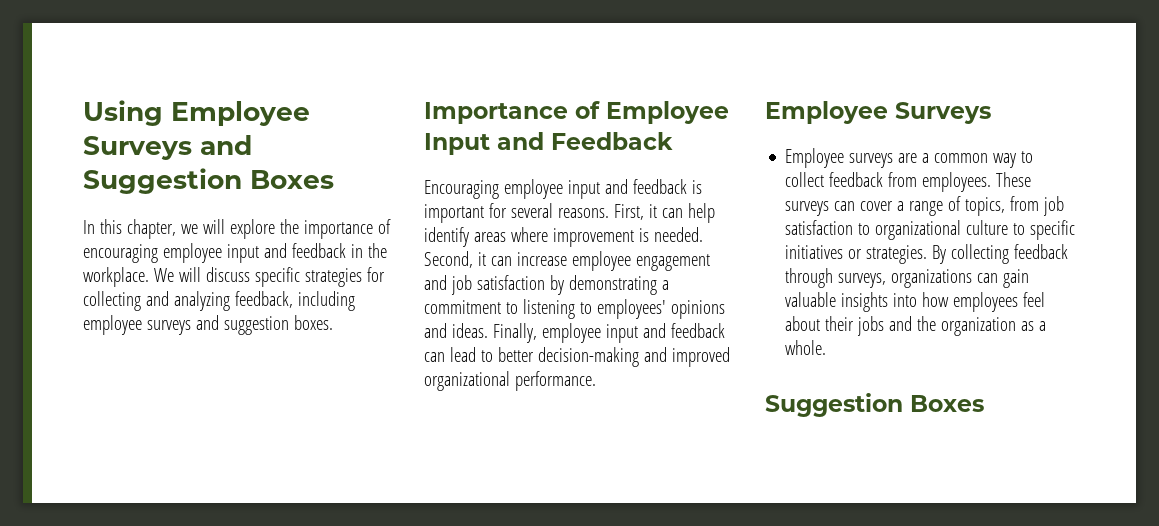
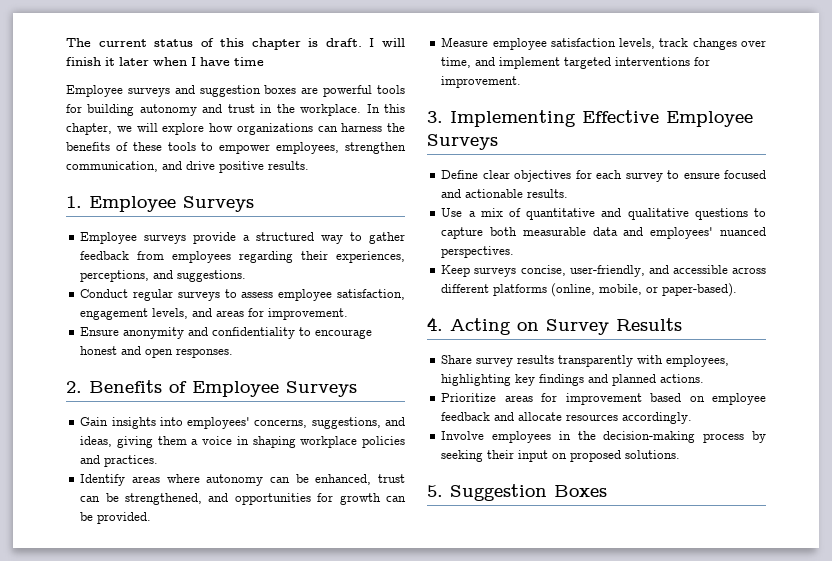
[83,100,310,126] [83,135,252,160] [83,168,334,194] Using Employee Surveys and Suggestion Boxes // -> [66,38,405,50] [66,57,264,66] [66,85,405,97] [66,104,362,116] The current status of this chapter is draft. I will finish it later when I have time // Employee surveys and suggestion boxes are powerful tools for building autonomy and trust in the workplace.
[279,219,391,239] [83,243,387,263] [83,267,385,287] [83,291,355,311] [83,315,333,335] [424,101,729,124] [424,132,673,155] [424,179,702,199] [424,203,715,223] [424,227,703,247] [424,251,710,271] [424,275,669,295] [424,299,725,319] [424,323,725,343] [424,347,730,367] [424,371,596,391] the importance of encouraging employee input and feedback in the workplace. We will discuss specific strategies for collecting and analyzing feedback, including employee surveys and suggestion boxes. // Importance of Employee Input and Feedback // Encouraging employee input and feedback is important for several reasons. First, it can help identify areas where improvement is needed. Second, it can increase employee engagement and job satisfaction by demonstrating a commitment to listening to employees' opinions and ideas. Finally, employee input and feedback can lead to better decision-making and improved organizational performance. // -> [209,123,405,135] [66,142,406,154] [66,161,309,173] [66,196,82,208] how organizations can harness the benefits of these tools to empower employees, strengthen communication, and drive positive results. // 1.
[898,153,989,163] are a common -> [193,232,315,244] provide a structured
[785,172,825,187] collect -> [369,232,405,244] gather
[922,172,1032,192] [785,196,1065,216] [785,220,1076,240] [785,244,1069,264] [785,268,1030,288] [785,292,1046,312] [785,316,1047,336] [785,340,827,355] employees. These surveys can cover a range of topics, from job satisfaction to organizational culture to specific initiatives or strategies. By collecting feedback through surveys, organizations can gain valuable insights into how employees feel about their jobs and the organization as a whole. // -> [172,251,405,263] [80,270,247,282] [80,289,405,301] [80,308,349,320] [80,327,373,339] [80,346,234,358] [66,380,357,397] [80,417,405,429] [80,436,405,448] [80,455,159,467] [80,474,405,486] [80,493,406,505] [80,512,152,524] [441,37,766,50] [441,57,711,69] [441,76,522,88] [427,110,753,127] [427,134,498,150] [441,170,766,182] [441,189,569,198] [441,208,766,220] [441,227,766,239] [441,246,515,258] [441,265,766,277] [441,283,738,297] [427,317,682,335] [441,355,730,367] [441,374,705,386] [441,393,766,405] [441,412,693,424] [441,431,766,443] [441,450,681,462] [427,485,443,497] employees regarding their experiences, perceptions, and suggestions. // Conduct regular surveys to assess employee satisfaction, engagement levels, and areas for improvement. // Ensure anonymity and confidentiality to encourage honest and open responses. // 2. Benefits of Employee Surveys // Gain insights into employees' concerns, suggestions, and ideas, giving them a voice in shaping workplace policies and practices. // Identify areas where autonomy can be enhanced, trust can be strengthened, and opportunities for growth can be provided. // Measure employee satisfaction levels, track changes over time, and implement targeted interventions for improvement. // 3. Implementing Effective Employee Surveys // Define clear objectives for each survey to ensure focused and actionable results. // Use a mix of quantitative and qualitative questions to capture both measurable data and employees' nuanced perspectives. // Keep surveys concise, user-friendly, and accessible across different platforms (online, mobile, or paper-based). // 4. Acting on Survey Results // Share survey results transparently with employees, highlighting key findings and planned actions. // Prioritize areas for improvement based on employee feedback and allocate resources accordingly. // Involve employees in the decision-making process by seeking their input on proposed solutions. // 5.

